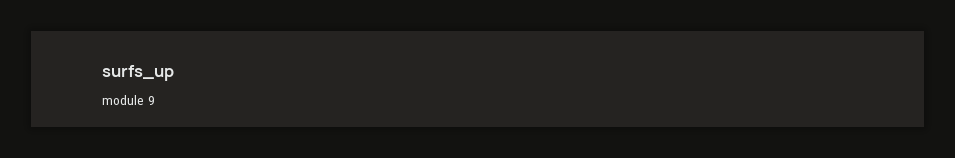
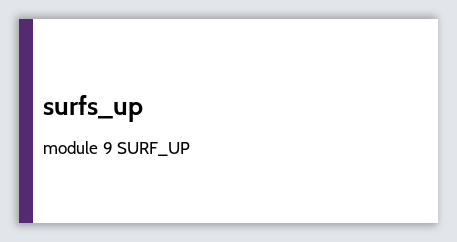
(155, 100) none -> [117,142,191,156] SURF_UP

